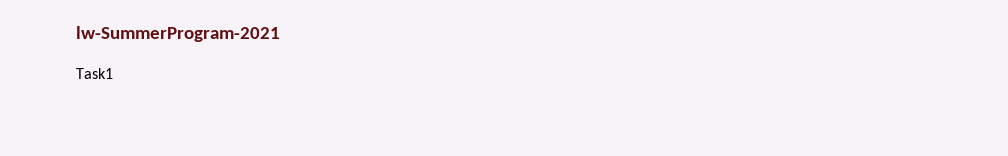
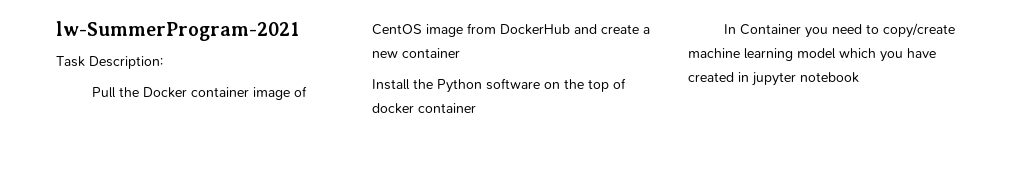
[76,68,113,79] Task1 -> [56,56,163,69] [91,86,307,100] [372,23,650,37] [372,48,460,58] [372,78,626,93] [372,103,476,114] [723,23,955,38] [688,48,936,62] [688,72,859,86] Task Description: // Pull the Docker container image of CentOS image from DockerHub and create a new container // Install the Python software on the top of docker container // In Container you need to copy/create machine learning model which you have created in jupyter notebook

